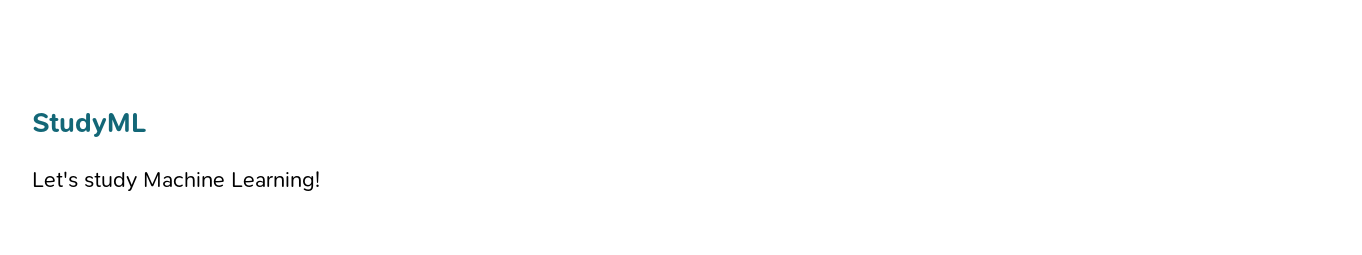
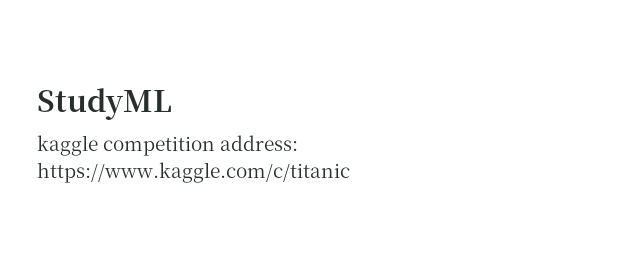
[32,171,320,192] Let's study Machine Learning! -> [37,135,299,156] [37,162,350,183] kaggle competition address: https://www.kaggle.com/c/titanic

